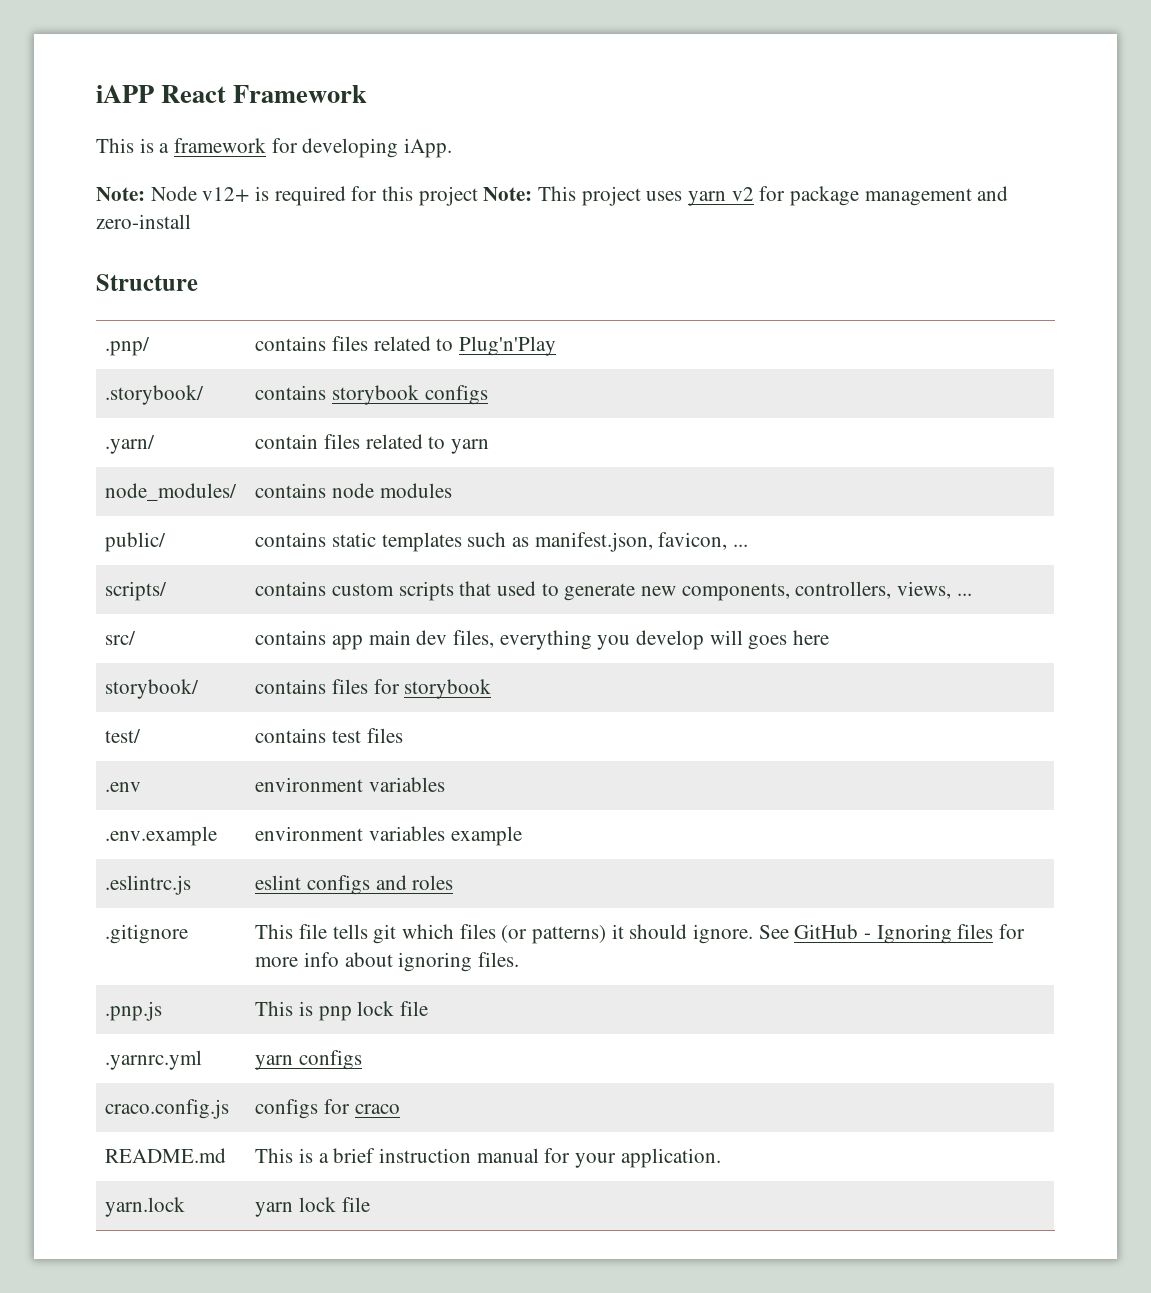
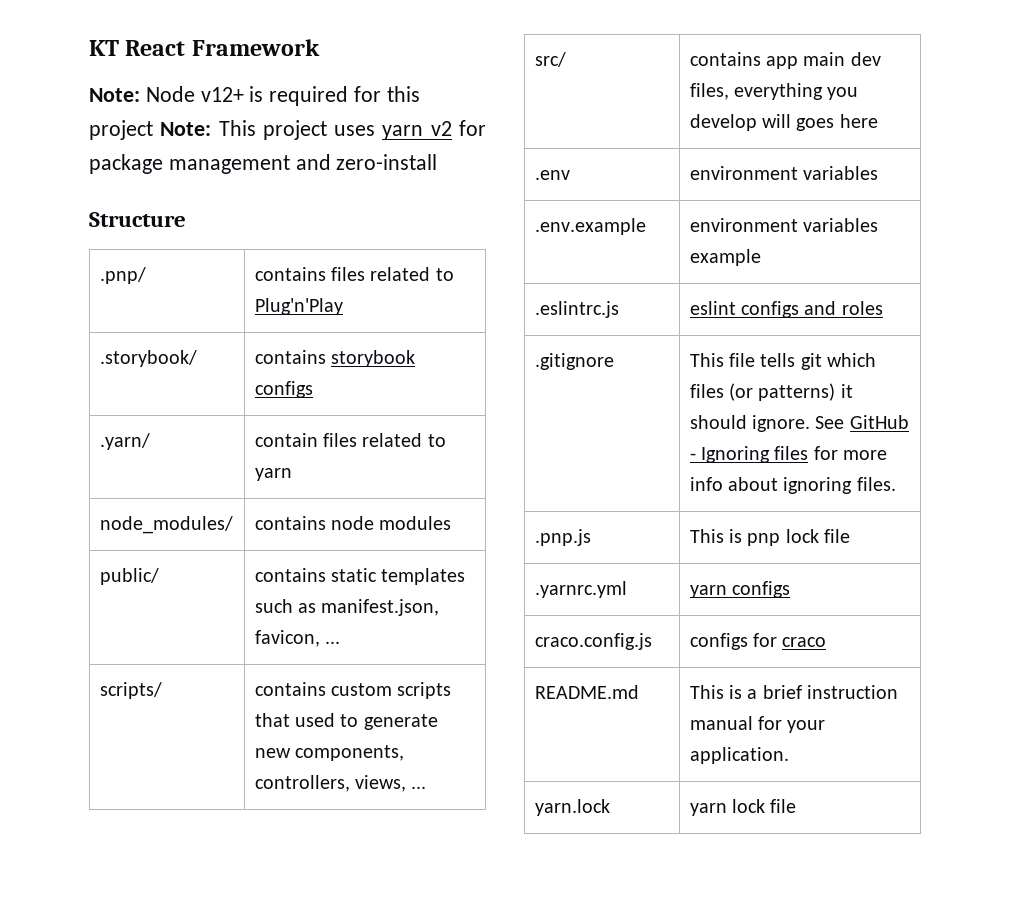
[96,85,154,103] iAPP -> [89,40,119,56] KT
[96,138,453,158] // This is a framework for developing iApp. -> (320, 47) none
[105,679,200,699] [255,679,492,699] [105,729,142,743] [255,728,403,743] // storybook/ | contains files for storybook // test/ | contains test files -> (878, 121) none

